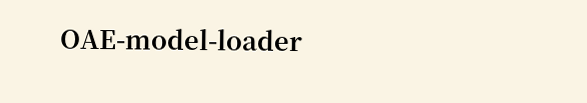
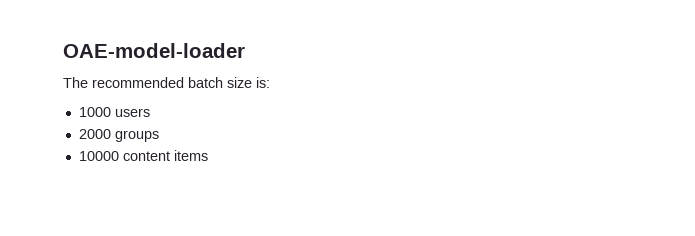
(303, 39) none -> [63,77,270,88] [78,107,150,117] [78,129,159,142] [78,150,208,161] // The recommended batch size is: // 1000 users // 2000 groups // 10000 content items

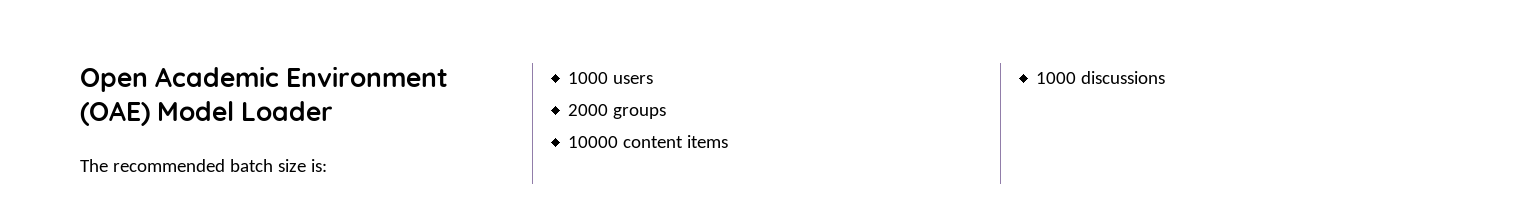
[63,43,245,58] OAE-model-loader -> [80,66,449,92] [80,101,334,126] Open Academic Environment (OAE) Model Loader
(208, 155) none -> [1036,71,1166,84] // 1000 discussions

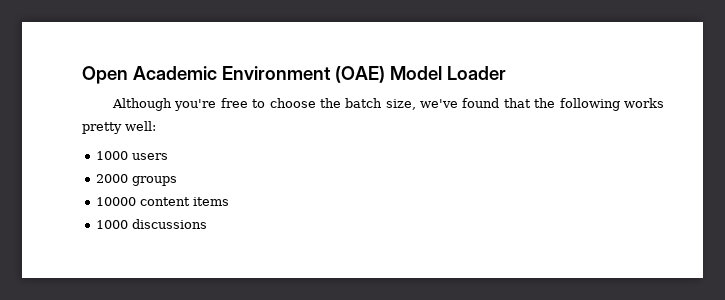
[80,159,327,172] The recommended batch size is: -> [112,98,664,111] [82,121,156,134] Although you're free to choose the batch size, we've found that the following works pretty well:

